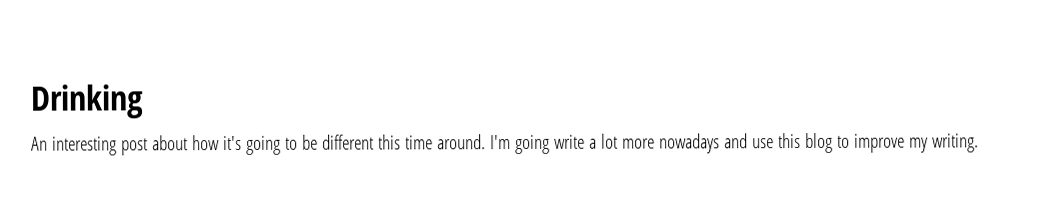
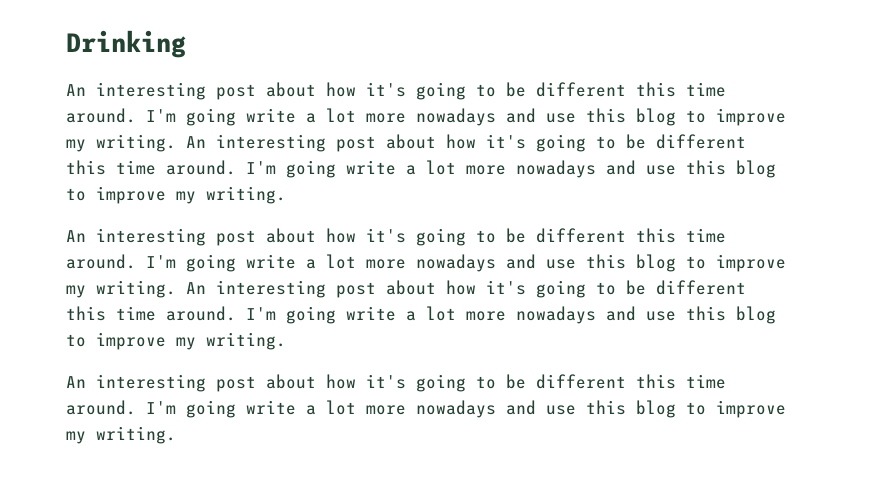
(144, 101) none -> [66,82,726,100] [66,108,786,126] [66,134,746,152] [66,160,776,178] [66,186,286,204] [66,228,726,246] [66,254,786,272] [66,280,746,298] [66,306,776,324] [66,332,286,350] // An interesting post about how it's going to be different this time around. I'm going write a lot more nowadays and use this blog to improve my writing. An interesting post about how it's going to be different this time around. I'm going write a lot more nowadays and use this blog to improve my writing. // An interesting post about how it's going to be different this time around. I'm going write a lot more nowadays and use this blog to improve my writing. An interesting post about how it's going to be different this time around. I'm going write a lot more nowadays and use this blog to improve my writing.

